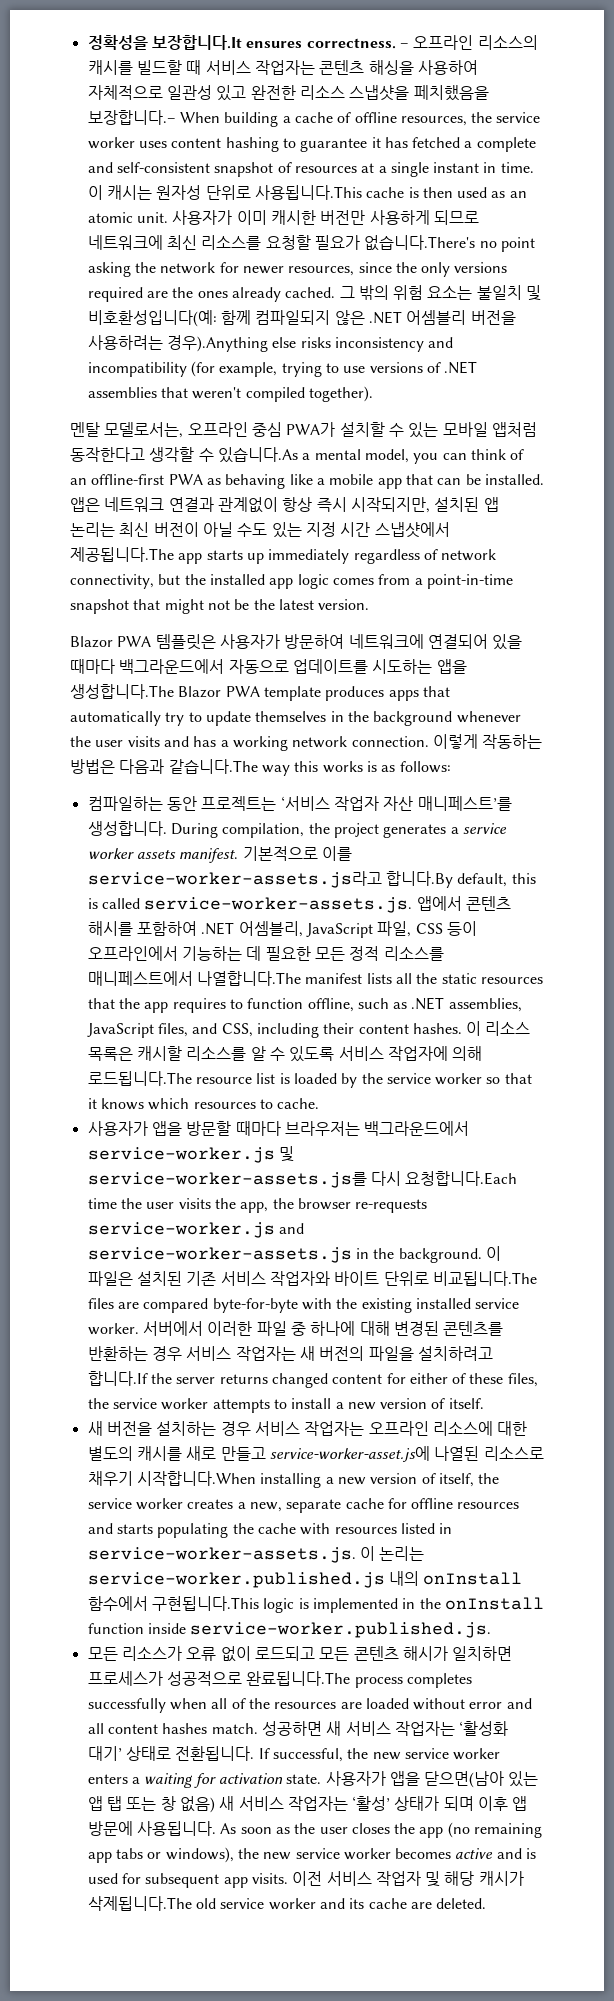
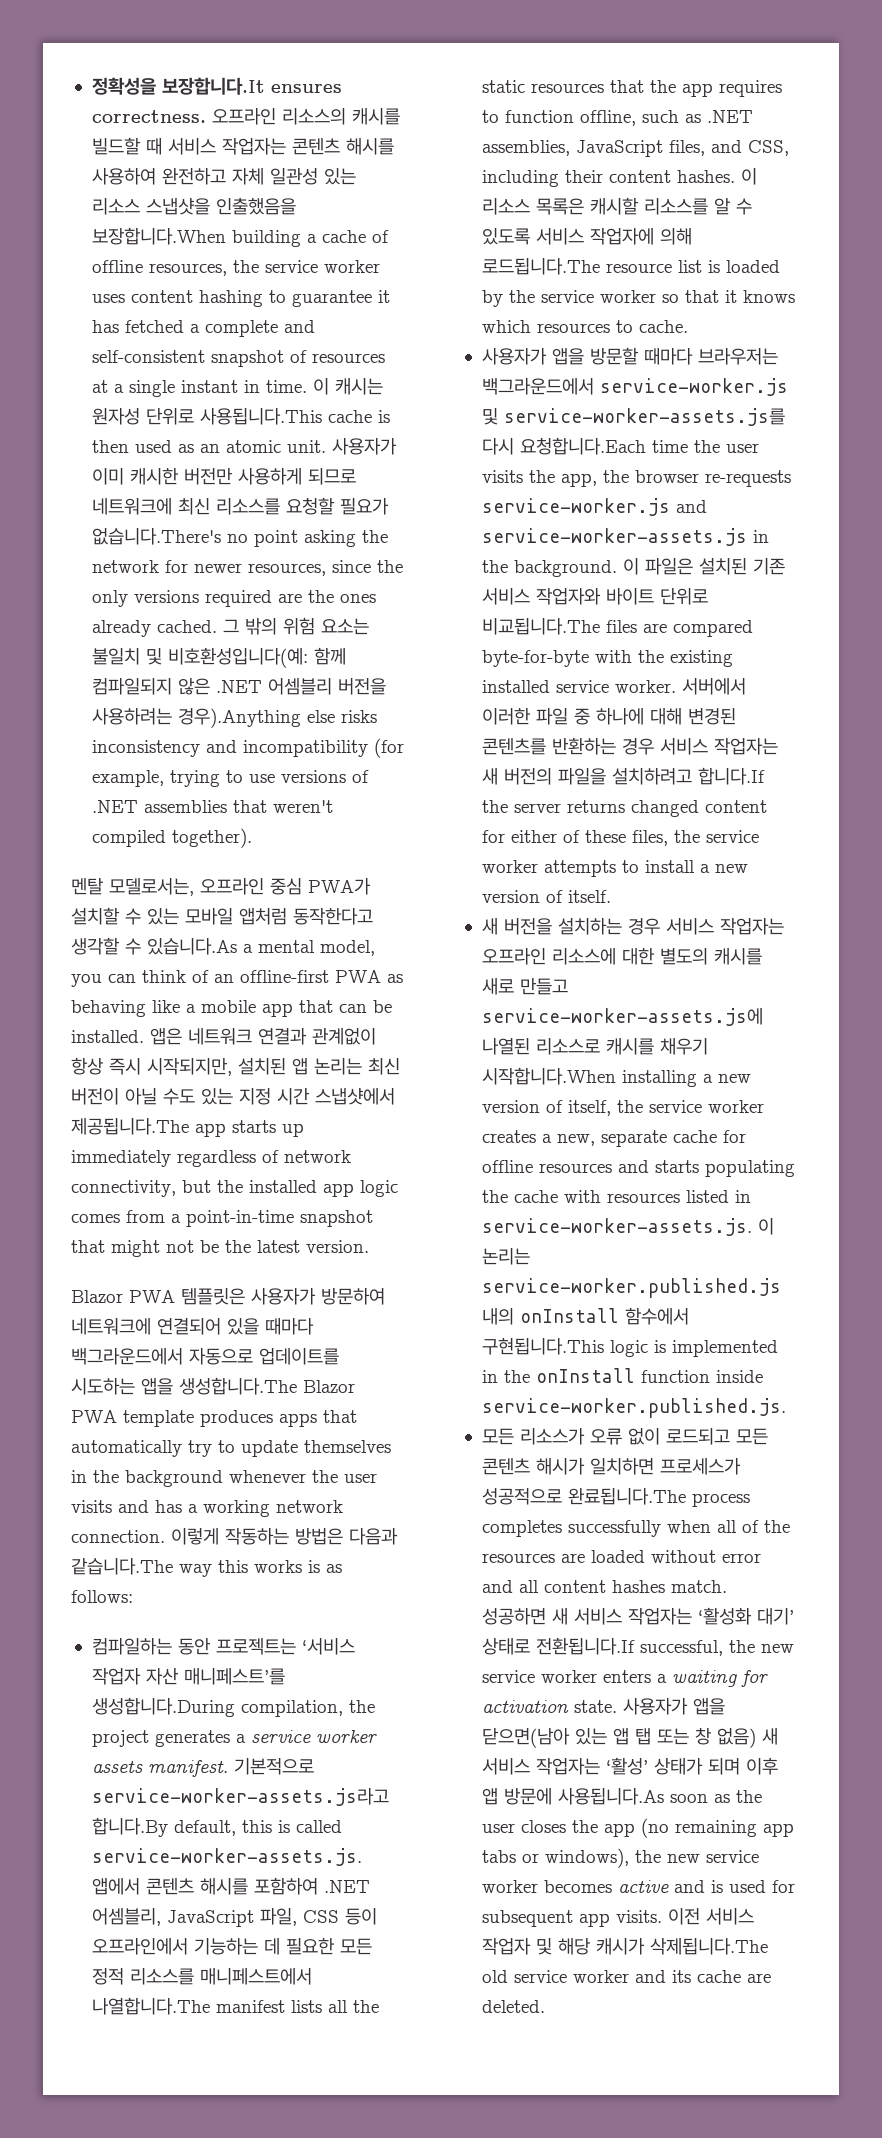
[399,43,409,48] – -> (206, 116) none
[368,60,478,75] [87,85,489,101] [87,110,220,125] 해싱을 사용하여 자체적으로 일관성 있고 완전한 리소스 스냅샷을 페치했음을 보장합니다.– When -> [345,138,394,155] [91,168,356,185] [91,197,296,215] [91,227,226,245] 해시를 사용하여 완전하고 자체 일관성 있는 리소스 스냅샷을 인출했음을 보장합니다.When
[87,821,218,838] 생성합니다. During -> [91,1697,235,1717] 생성합니다.During
[321,846,352,861] 이를 -> (314, 1766) none
[269,1446,430,1462] service-worker-asset.js에 -> [481,1008,763,1026] service-worker-assets.js에
(544, 1453) none -> [605,1038,654,1055] 캐시를
[175,1746,270,1761] 전환됩니다. If -> [535,1637,635,1655] 전환됩니다.If
[136,1821,237,1836] 사용됩니다. As -> [557,1788,664,1805] 사용됩니다.As

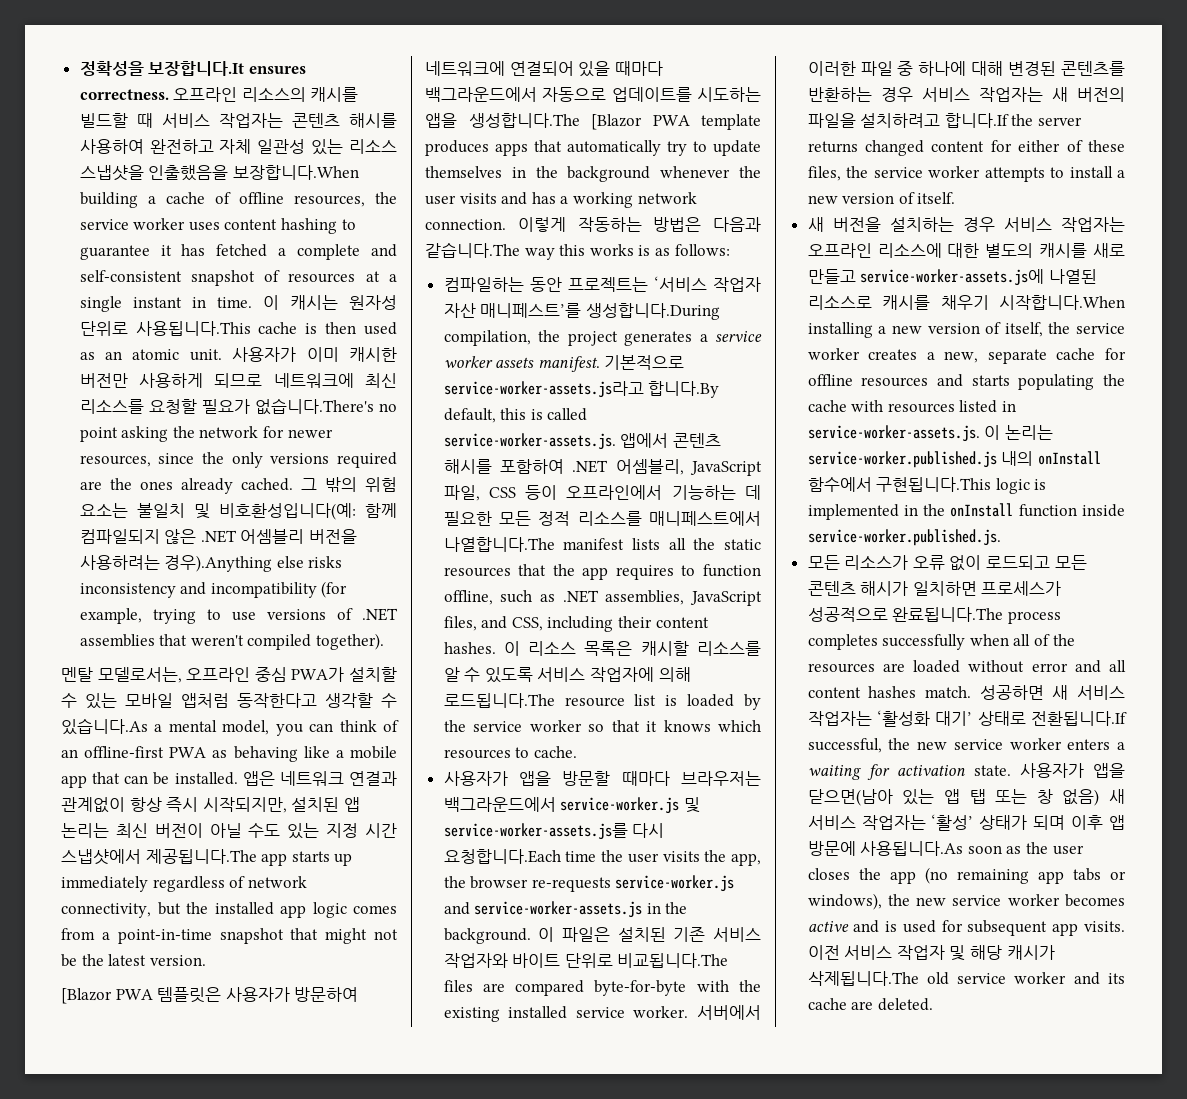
[71,1290,123,1303] Blazor -> [61,988,112,1004] [Blazor
[303,1380,355,1393] Blazor -> [591,114,642,130] [Blazor

